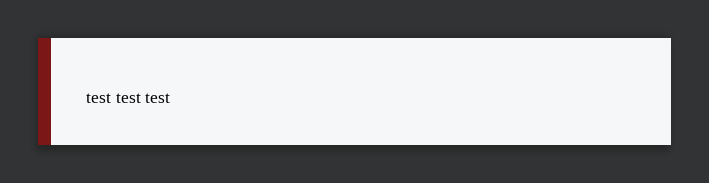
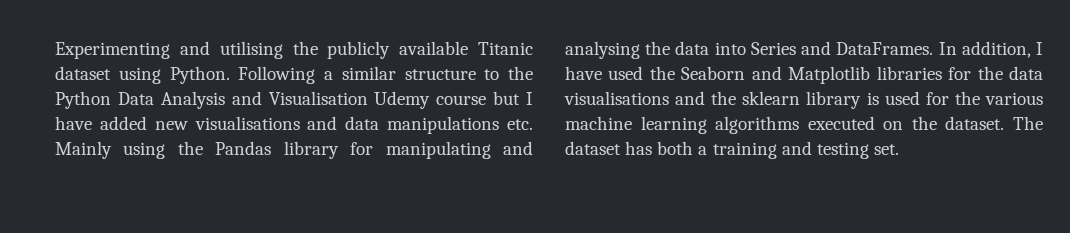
[86,93,171,103] test test test -> [55,41,533,59] [55,66,533,84] [55,91,533,109] [55,116,533,134] [55,141,533,159] [565,41,1043,59] [565,66,1043,84] [564,91,1043,109] [565,116,1043,134] [565,141,899,159] Experimenting and utilising the publicly available Titanic dataset using Python. Following a similar structure to the Python Data Analysis and Visualisation Udemy course but I have added new visualisations and data manipulations etc. Mainly using the Pandas library for manipulating and analysing the data into Series and DataFrames. In addition, I have used the Seaborn and Matplotlib libraries for the data visualisations and the sklearn library is used for the various machine learning algorithms executed on the dataset. The dataset has both a training and testing set.

